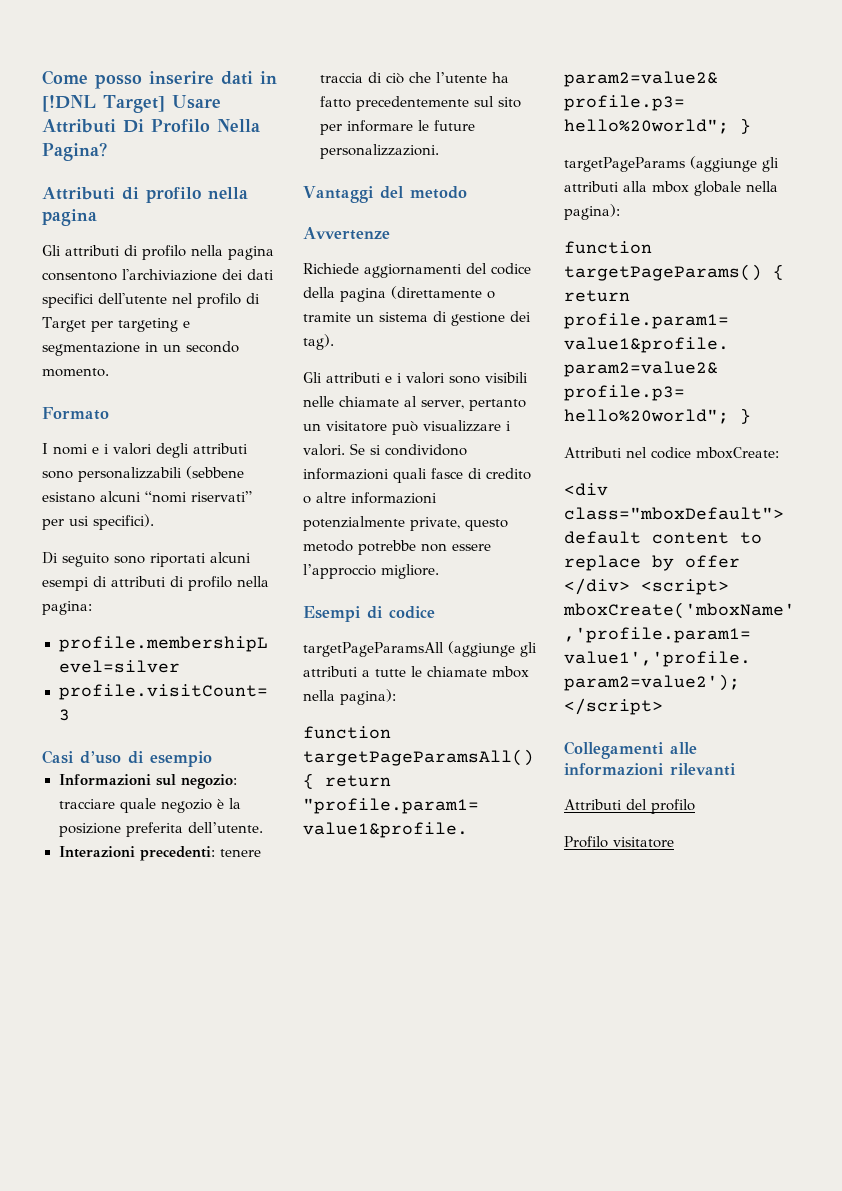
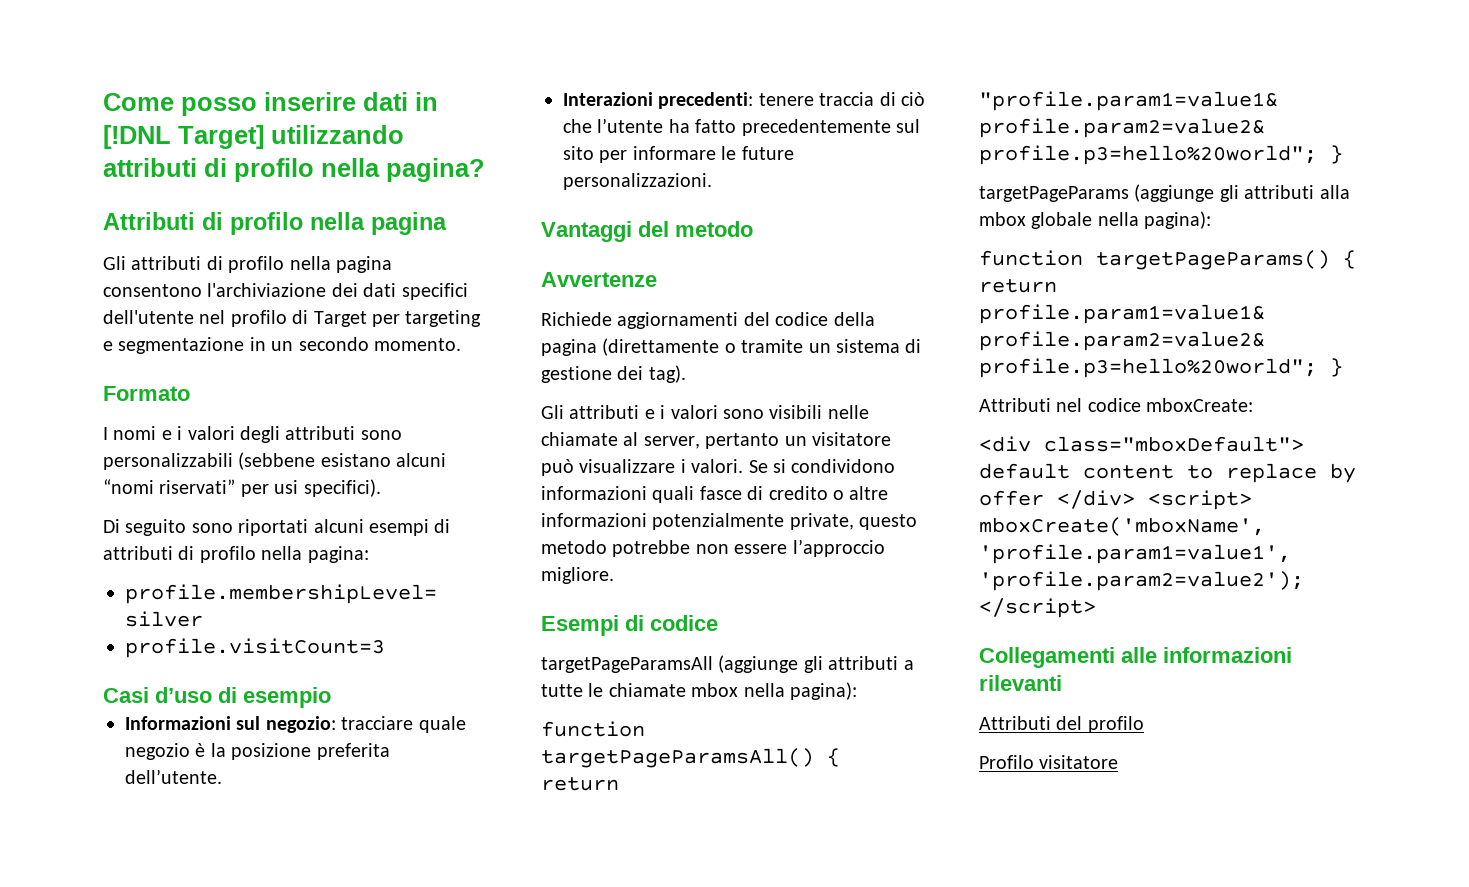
[171,95,221,109] [42,119,260,133] [42,142,107,161] Usare Attributi Di Profilo Nella Pagina? -> [271,125,404,144] [103,158,485,182] utilizzando attributi di profilo nella pagina?

